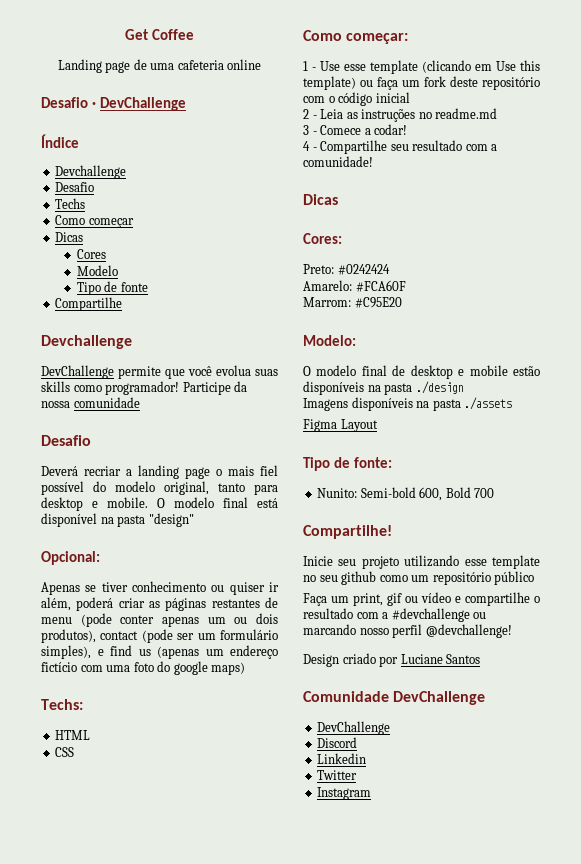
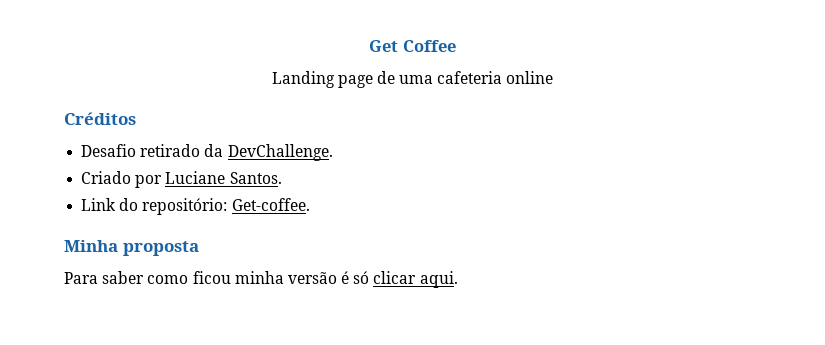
[41,97,187,111] [41,134,79,148] [55,165,127,179] [55,182,95,192] [55,198,86,209] [55,215,134,228] [55,232,84,242] [76,249,106,259] [76,265,118,276] [76,281,148,295] [55,297,123,311] [41,335,132,349] [41,365,278,379] [41,381,248,395] [41,397,140,408] [41,435,91,446] [41,465,278,479] [41,481,278,495] [41,497,278,511] [41,513,194,527] [41,551,100,565] [41,581,279,595] [41,597,278,611] [41,613,278,627] [41,629,278,643] [41,645,278,659] [41,661,246,675] [41,699,83,710] [55,730,91,740] [55,747,75,757] [303,30,409,44] [303,60,540,74] [303,76,540,90] [303,92,410,106] [303,108,498,122] [303,124,408,135] [303,140,498,154] [303,156,373,167] [303,194,338,205] [303,233,342,244] [303,264,390,275] [303,280,406,292] [303,297,402,308] [303,335,356,346] [303,365,540,379] [303,381,464,395] [303,397,513,411] [303,419,378,432] [303,457,393,471] [317,487,495,501] [303,525,392,539] [303,555,540,569] [303,571,535,585] [303,592,540,606] [303,608,487,622] [303,624,512,638] [303,653,481,667] [303,691,486,705] [317,721,391,735] [317,737,358,748] [317,753,367,764] [317,770,358,780] [317,787,372,800] Desafio · DevChallenge // Índice // Devchallenge // Desafio // Techs // Como começar // Dicas // Cores // Modelo // Tipo de fonte // Compartilhe // Devchallenge // DevChallenge permite que você evolua suas skills como programador! Participe da nossa comunidade // Desafio // Deverá recriar a landing page o mais fiel possível do modelo original, tanto para desktop e mobile. O modelo final está disponível na pasta "design" // Opcional: // Apenas se tiver conhecimento ou quiser ir além, poderá criar as páginas restantes de menu (pode conter apenas um ou dois produtos), contact (pode ser um formulário simples), e find us (apenas um endereço fictício com uma foto do google maps) // Techs: // HTML // CSS // Como começar: // 1 - Use esse template (clicando em Use this template) ou faça um fork deste repositório com o código inicial // 2 - Leia as instruções no readme.md // 3 - Comece a codar! // 4 - Compartilhe seu resultado com a comunidade! // Dicas // Cores: // Preto: #0242424 // Amarelo: #FCA60F // Marrom: #C95E20 // Modelo: // O modelo final de desktop e mobile estão disponíveis na pasta ./design // Imagens disponíveis na pasta ./assets // Figma Layout // Tipo de fonte: // Nunito: Semi-bold 600, Bold 700 // Compartilhe! // Inicie seu projeto utilizando esse template no seu github como um repositório público // Faça um print, gif ou vídeo e compartilhe o resultado com a #devchallenge ou marcando nosso perfil @devchallenge! // Design criado por Luciane Santos // Comunidade DevChallenge // DevChallenge // Discord // Linkedin // Twitter // Instagram -> [64,112,136,125] [81,144,333,161] [81,171,282,188] [81,198,310,215] [64,240,199,256] [64,271,458,288] Créditos // Desafio retirado da DevChallenge. // Criado por Luciane Santos. // Link do repositório: Get-coffee. // Minha proposta // Para saber como ficou minha versão é só clicar aqui.

